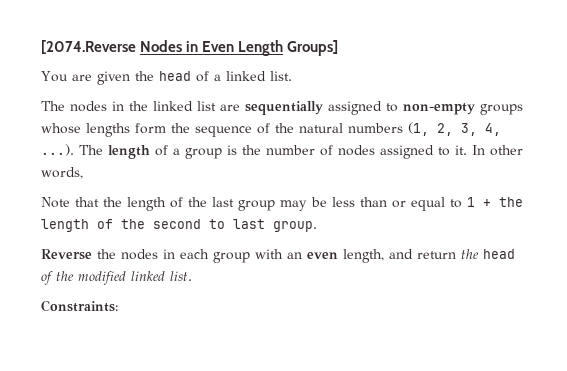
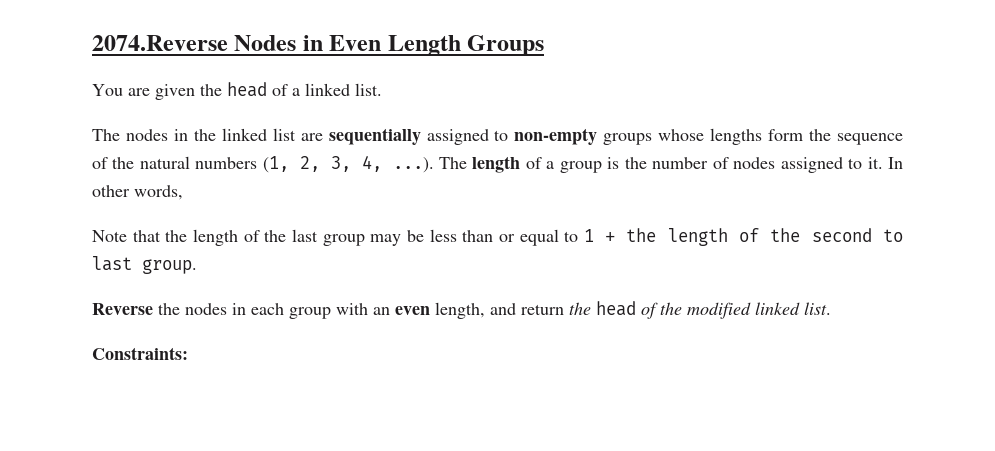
[41,40,136,54] [2074.Reverse -> [92,35,228,51] 2074.Reverse
[287,40,339,56] Groups] -> [467,35,545,56] Groups

